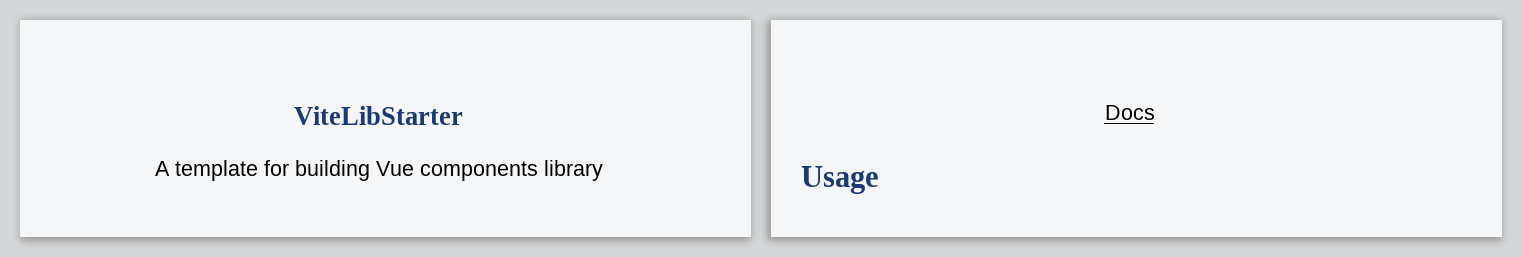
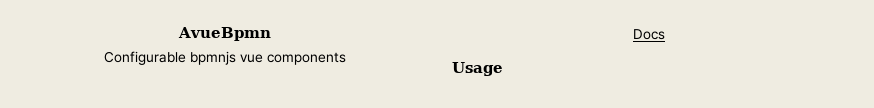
[294,106,463,125] [154,160,414,181] ViteLibStarter // A template for building Vue -> [178,27,271,41] [104,51,263,65] AvueBpmn // Configurable bpmnjs vue
[543,160,603,181] library -> (346, 58) none

